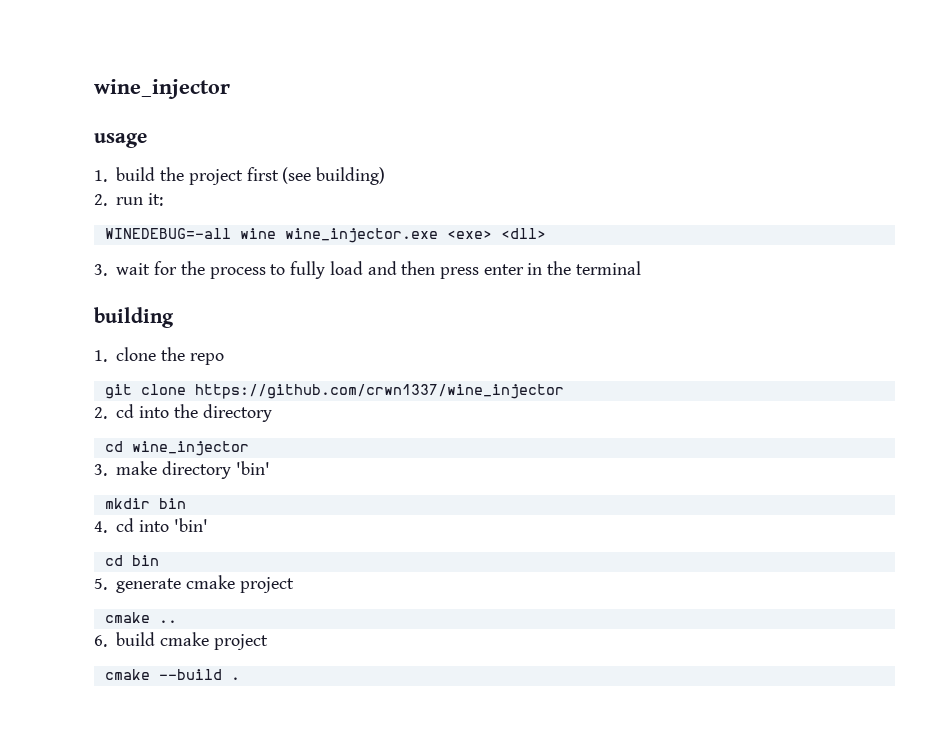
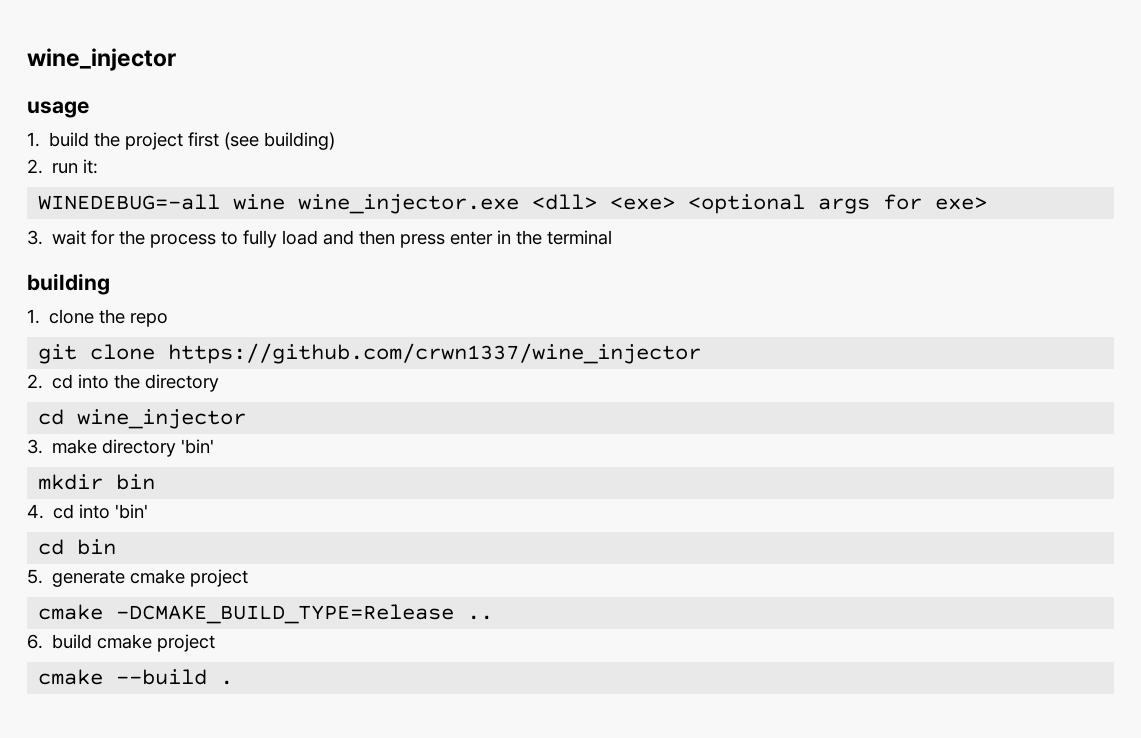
[446,228,546,239] <exe> <dll> -> [532,194,988,214] <dll> <exe> <optional args for exe>
(150, 617) none -> [116,604,455,624] -DCMAKE_BUILD_TYPE=Release

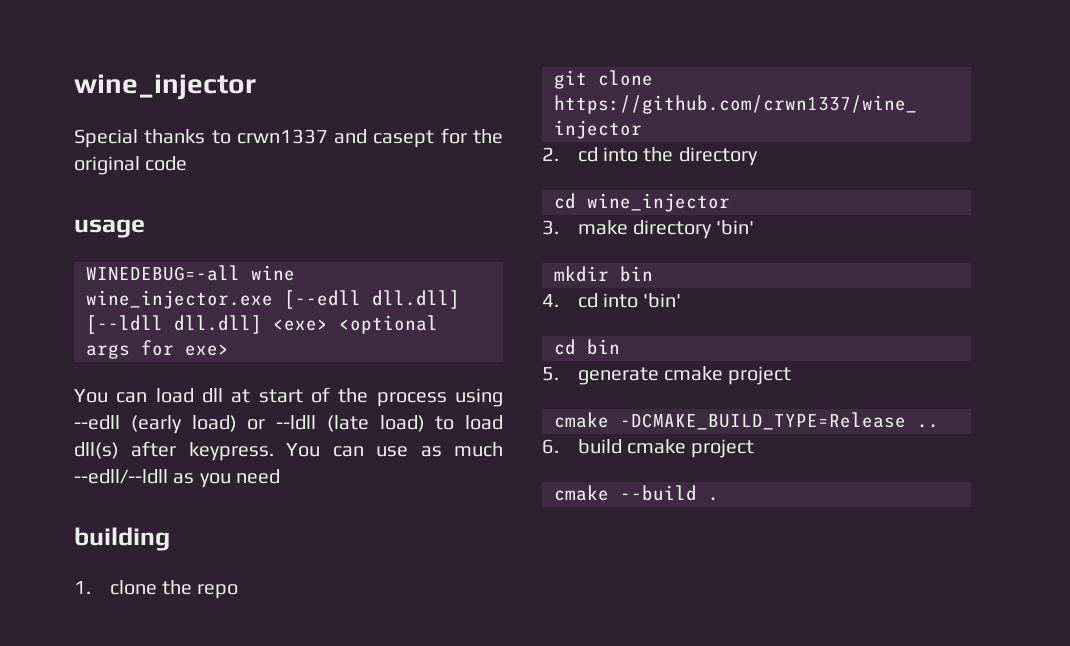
[27,48,176,71] [27,101,89,118] [27,132,336,150] [27,159,99,174] wine_injector // usage // 1. build the project first (see building) // 2. run it: -> [74,74,256,100] [74,128,503,148] [74,156,188,175] [74,219,145,238] wine_injector // Special thanks to crwn1337 and casept for the original code // usage
[532,194,598,210] <dll> -> [284,290,460,309] [86,315,262,334] [--edll dll.dll] [--ldll dll.dll]
[27,230,613,248] 3. wait for the process to fully load and then press enter in the terminal -> [74,387,503,407] [74,415,503,434] [74,441,504,461] [74,469,281,488] You can load dll at start of the process using --edll (early load) or --ldll (late load) to load dll(s) after keypress. You can use as much --edll/--ldll as you need

